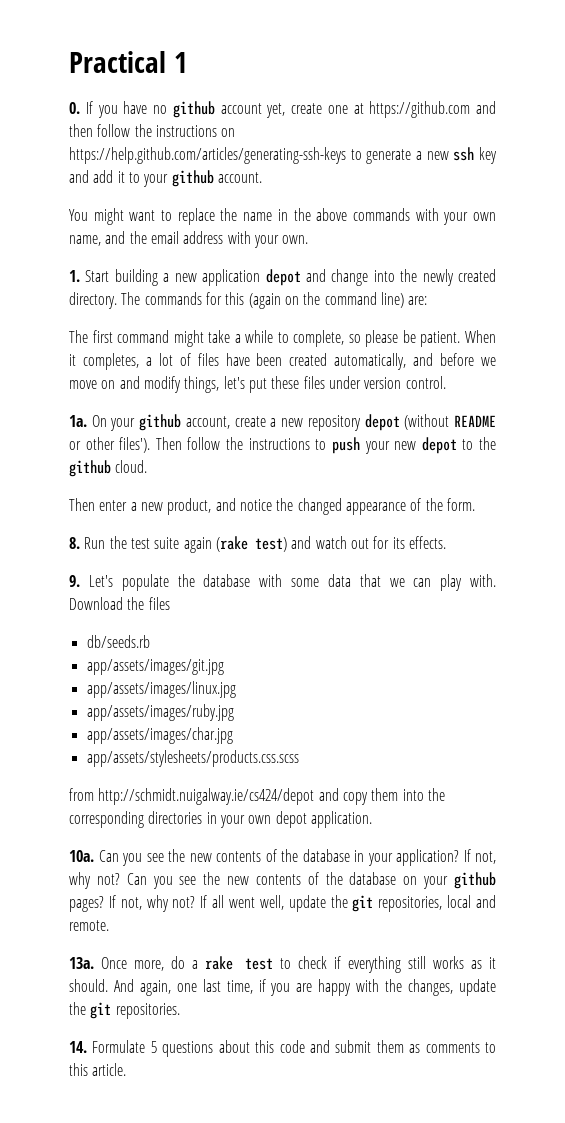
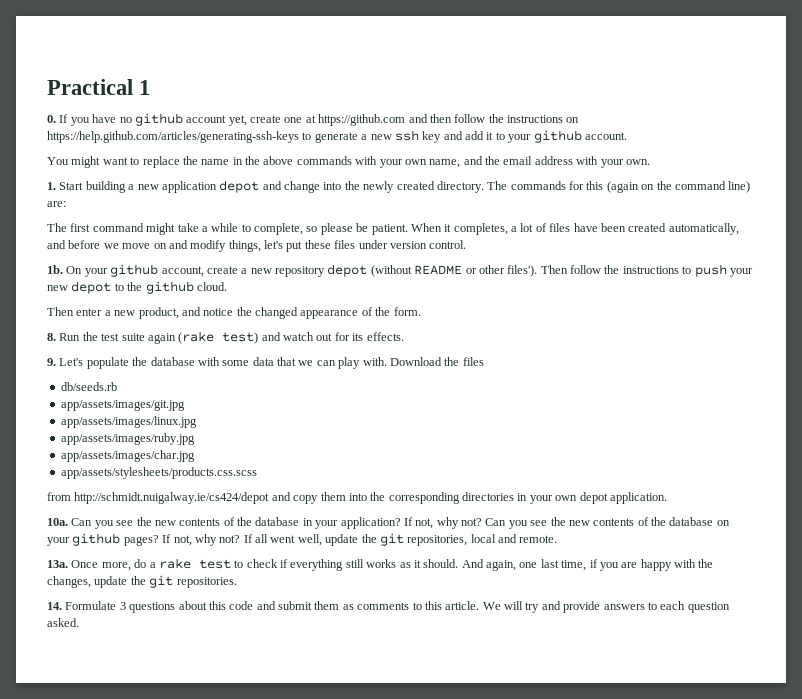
[69,415,87,427] 1a. -> [47,265,63,274] 1b.
[150,1041,157,1053] 5 -> [119,602,126,610] 3
(127, 1069) none -> [482,601,730,613] [47,618,79,627] We will try and provide answers to each question asked.

